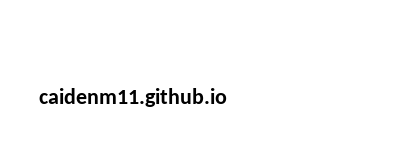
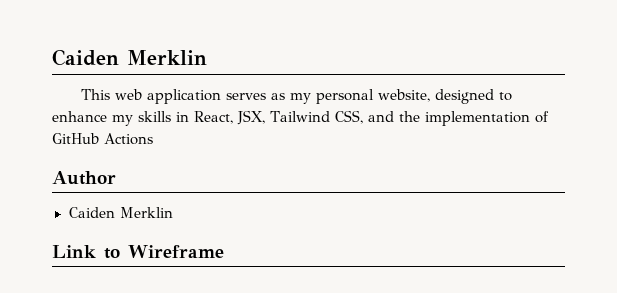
[39,88,227,107] caidenm11.github.io -> [52,49,207,66] [80,89,512,104] [52,110,549,126] [52,133,153,145] [52,171,116,185] [68,207,173,218] [52,245,224,259] Caiden Merklin // This web application serves as my personal website, designed to enhance my skills in React, JSX, Tailwind CSS, and the implementation of GitHub Actions // Author // Caiden Merklin // Link to Wireframe

